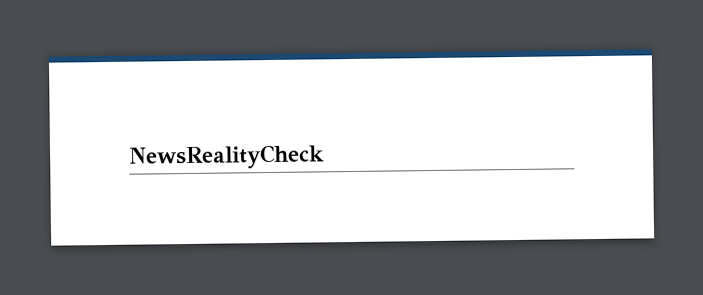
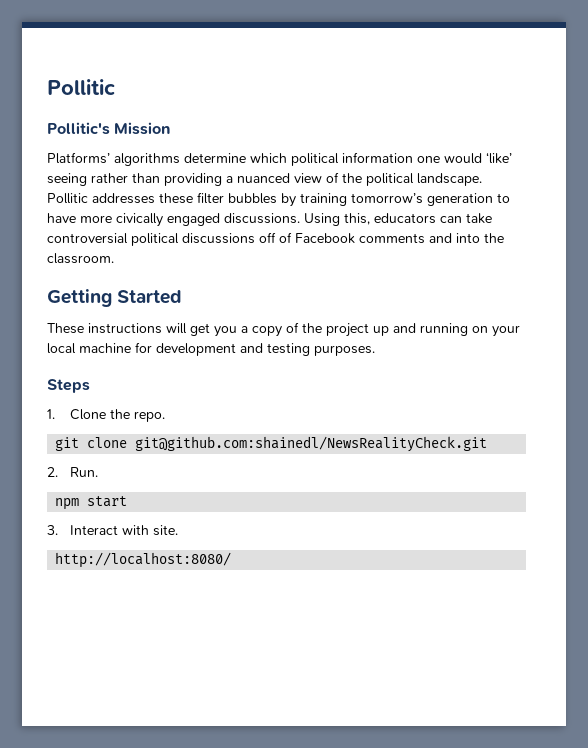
[128,144,325,170] NewsRealityCheck -> [47,79,116,95] [47,122,171,135] [47,152,512,166] [47,172,482,186] [47,192,510,207] [47,213,492,227] [47,232,504,246] [47,253,114,264] [47,289,183,307] [47,322,520,337] [47,342,375,356] [47,379,90,393] [47,409,166,422] [55,436,488,452] [47,467,99,477] [55,496,128,510] [47,525,179,536] [55,552,232,568] Pollitic // Pollitic's Mission // Platforms’ algorithms determine which political information one would ‘like’ seeing rather than providing a nuanced view of the political landscape. Pollitic addresses these filter bubbles by training tomorrow’s generation to have more civically engaged discussions. Using this, educators can take controversial political discussions off of Facebook comments and into the classroom. // Getting Started // These instructions will get you a copy of the project up and running on your local machine for development and testing purposes. // Steps // 1. Clone the repo. // git clone git@github.com:shainedl/NewsRealityCheck.git // 2. Run. // npm start // 3. Interact with site. // http://localhost:8080/

